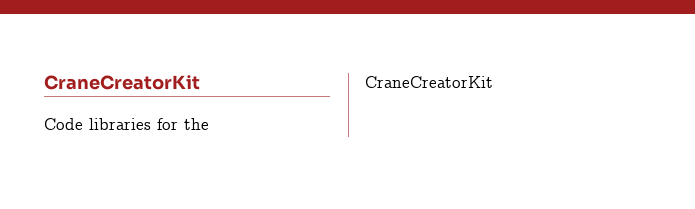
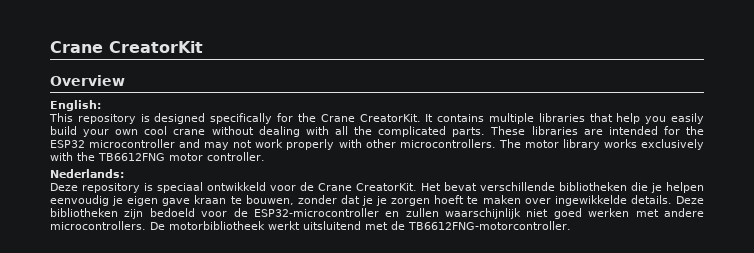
[44,75,200,90] [44,118,209,130] [365,76,493,88] CraneCreatorKit // Code libraries for the CraneCreatorKit -> [50,41,203,53] [50,75,125,86] [50,100,101,111] [49,113,704,124] [50,126,705,137] [50,139,704,150] [50,152,265,161] [50,169,124,178] [50,182,704,193] [50,195,704,206] [50,208,704,219] [50,221,571,230] Crane CreatorKit // Overview // English: // This repository is designed specifically for the Crane CreatorKit. It contains multiple libraries that help you easily build your own cool crane without dealing with all the complicated parts. These libraries are intended for the ESP32 microcontroller and may not work properly with other microcontrollers. The motor library works exclusively with the TB6612FNG motor controller. // Nederlands: // Deze repository is speciaal ontwikkeld voor de Crane CreatorKit. Het bevat verschillende bibliotheken die je helpen eenvoudig je eigen gave kraan te bouwen, zonder dat je je zorgen hoeft te maken over ingewikkelde details. Deze bibliotheken zijn bedoeld voor de ESP32-microcontroller en zullen waarschijnlijk niet goed werken met andere microcontrollers. De motorbibliotheek werkt uitsluitend met de TB6612FNG-motorcontroller.

